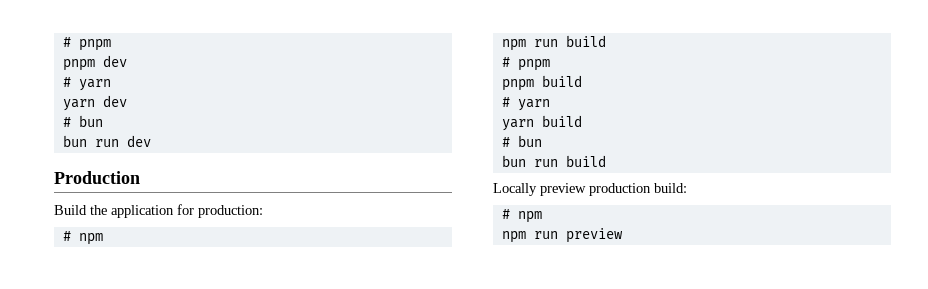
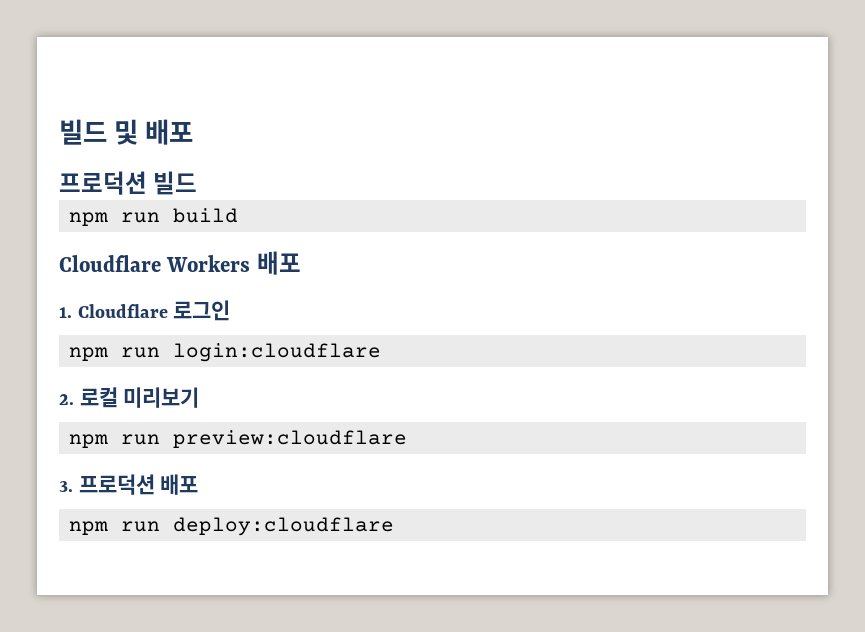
[62,37,111,51] [62,55,127,71] [62,77,111,91] [62,95,127,111] [62,115,103,127] [62,135,151,147] [54,171,140,184] [54,204,263,218] [62,231,103,245] [501,35,606,51] [501,57,550,71] [501,75,582,91] [501,97,550,111] [501,115,582,131] [501,135,542,147] [501,155,606,167] [493,183,687,196] [501,209,542,223] [501,228,623,243] # pnpm // pnpm dev // # yarn // yarn dev // # bun // bun run dev // Production // Build the application for production: // # npm // npm run build // # pnpm // pnpm build // # yarn // yarn build // # bun // bun run build // Locally preview production build: // # npm // npm run preview -> [59,119,194,145] [59,171,198,195] [69,208,239,226] [59,251,301,275] [59,300,231,321] [69,343,382,362] [59,387,200,408] [69,430,408,448] [59,474,199,495] [69,517,395,536] 빌드 및 배포 // 프로덕션 빌드 // npm run build // Cloudflare Workers 배포 // 1. Cloudflare 로그인 // npm run login:cloudflare // 2. 로컬 미리보기 // npm run preview:cloudflare // 3. 프로덕션 배포 // npm run deploy:cloudflare

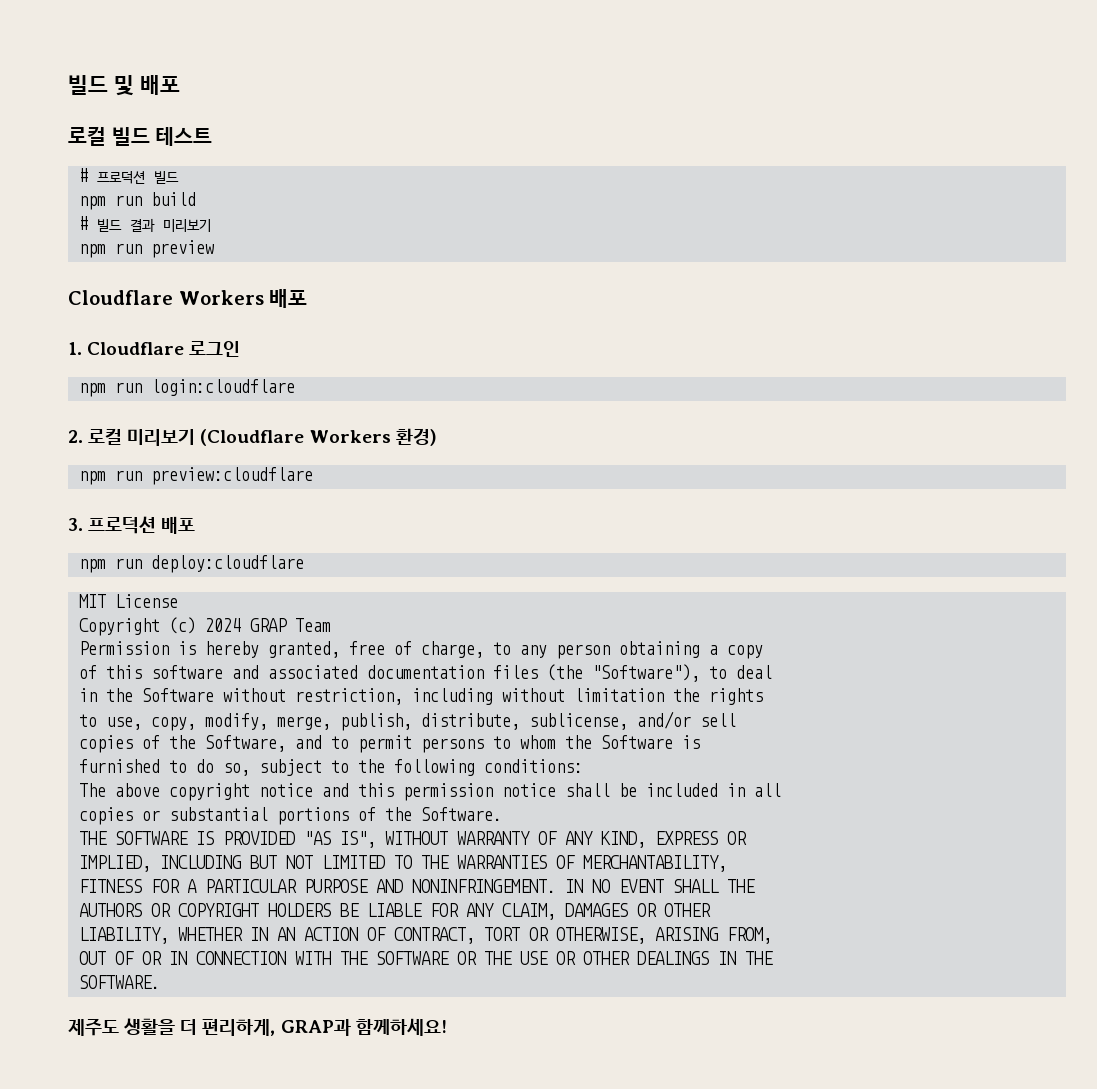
(194, 132) none -> [68,126,213,146] [79,168,89,182] 로컬 빌드 테스트 // #
(239, 215) none -> [79,216,212,232] [79,240,215,258] // # 빌드 결과 미리보기 // npm run preview
(200, 397) none -> [200,428,437,446] (Cloudflare Workers 환경)
(395, 526) none -> [79,594,179,608] [79,617,332,636] [79,641,764,659] [79,664,773,682] [79,688,764,705] [79,711,737,731] [79,735,701,753] [79,759,584,776] [79,783,782,801] [79,807,503,825] [79,831,748,848] [79,855,728,872] [79,879,756,893] [79,903,712,920] [79,927,773,944] [79,951,774,965] [79,975,161,989] [68,1018,447,1036] // MIT License // Copyright (c) 2024 GRAP Team // Permission is hereby granted, free of charge, to any person obtaining a copy // of this software and associated documentation files (the "Software"), to deal // in the Software without restriction, including without limitation the rights // to use, copy, modify, merge, publish, distribute, sublicense, and/or sell // copies of the Software, and to permit persons to whom the Software is // furnished to do so, subject to the following conditions: // The above copyright notice and this permission notice shall be included in all // copies or substantial portions of the Software. // THE SOFTWARE IS PROVIDED "AS IS", WITHOUT WARRANTY OF ANY KIND, EXPRESS OR // IMPLIED, INCLUDING BUT NOT LIMITED TO THE WARRANTIES OF MERCHANTABILITY, // FITNESS FOR A PARTICULAR PURPOSE AND NONINFRINGEMENT. IN NO EVENT SHALL THE // AUTHORS OR COPYRIGHT HOLDERS BE LIABLE FOR ANY CLAIM, DAMAGES OR OTHER // LIABILITY, WHETHER IN AN ACTION OF CONTRACT, TORT OR OTHERWISE, ARISING FROM, // OUT OF OR IN CONNECTION WITH THE SOFTWARE OR THE USE OR OTHER DEALINGS IN THE // SOFTWARE. // 제주도 생활을 더 편리하게, GRAP과 함께하세요!

